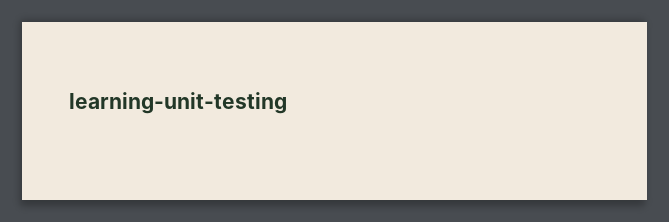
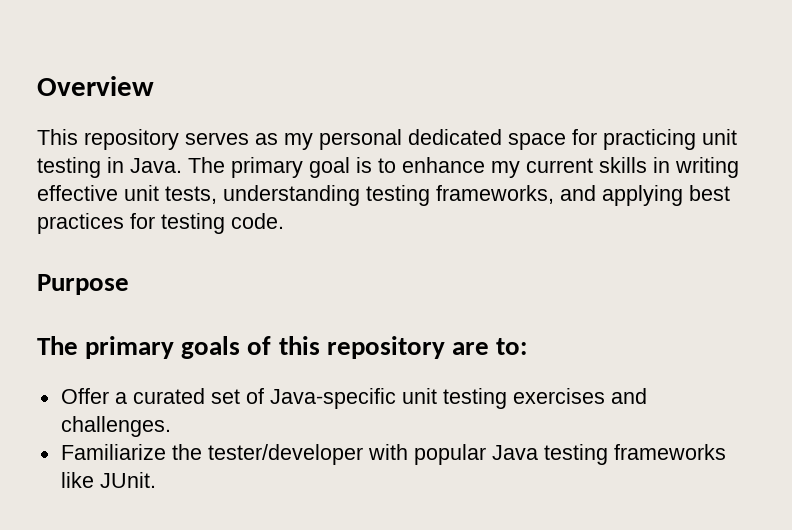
[69,92,287,114] learning-unit-testing -> [37,76,154,96] [37,129,737,150] [37,157,739,178] [37,185,730,206] [37,213,284,234] [37,274,129,295] [37,336,528,359] [60,388,647,409] [60,416,171,437] [60,444,726,465] [60,472,156,488] Overview // This repository serves as my personal dedicated space for practicing unit testing in Java. The primary goal is to enhance my current skills in writing effective unit tests, understanding testing frameworks, and applying best practices for testing code. // Purpose // The primary goals of this repository are to: // Offer a curated set of Java-specific unit testing exercises and challenges. // Familiarize the tester/developer with popular Java testing frameworks like JUnit.

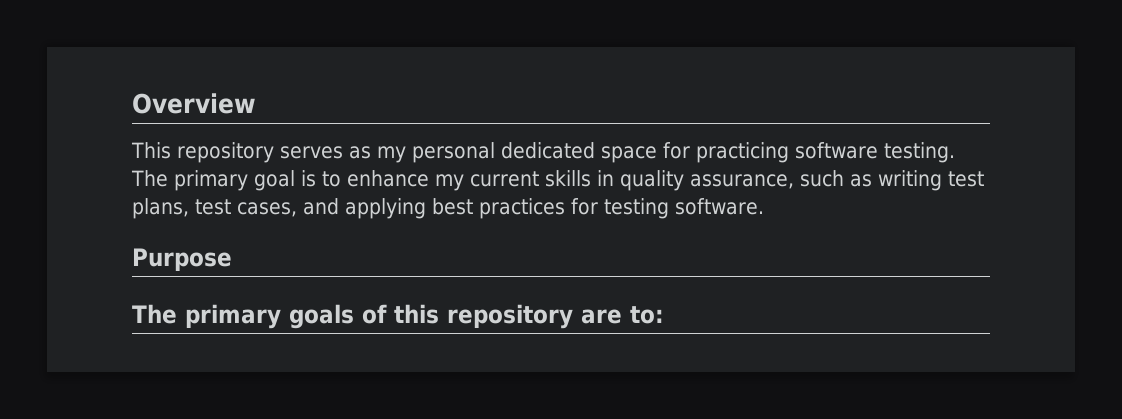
[702,129,737,145] [37,157,182,178] unit testing in Java. -> [795,142,955,163] software testing.
[675,157,739,178] [37,185,554,206] writing effective unit tests, understanding testing frameworks, -> [620,170,984,191] [132,198,297,219] quality assurance, such as writing test plans, test cases,
[231,213,284,229] code. -> [675,198,764,215] software.
[60,388,647,409] [60,416,171,437] [60,444,726,465] [60,472,156,488] // Offer a curated set of Java-specific unit testing exercises and challenges. // Familiarize the tester/developer with popular Java testing frameworks like JUnit. -> (664, 315) none

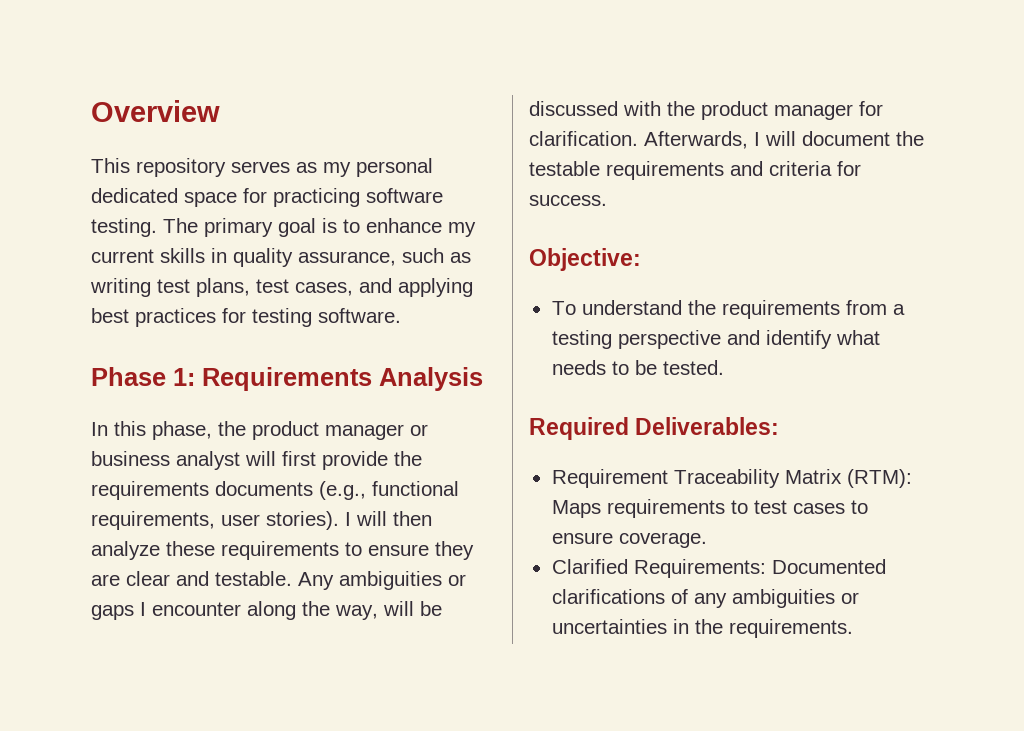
[132,248,232,271] [132,304,664,329] Purpose // The primary goals of this repository are to: -> [91,367,483,391] [91,421,428,440] [91,451,422,470] [91,481,459,500] [91,511,432,530] [91,541,474,560] [91,571,466,590] [91,601,442,620] [529,101,883,120] [529,131,924,149] [529,161,861,180] [529,195,607,206] [529,248,641,271] [551,300,905,319] [551,330,880,349] [551,360,724,375] [529,417,780,440] [551,469,912,488] [551,499,868,518] [551,532,707,548] [551,559,886,578] [551,589,859,608] [551,619,853,638] Phase 1: Requirements Analysis // In this phase, the product manager or business analyst will first provide the requirements documents (e.g., functional requirements, user stories). I will then analyze these requirements to ensure they are clear and testable. Any ambiguities or gaps I encounter along the way, will be discussed with the product manager for clarification. Afterwards, I will document the testable requirements and criteria for success. // Objective: // To understand the requirements from a testing perspective and identify what needs to be tested. // Required Deliverables: // Requirement Traceability Matrix (RTM): Maps requirements to test cases to ensure coverage. // Clarified Requirements: Documented clarifications of any ambiguities or uncertainties in the requirements.

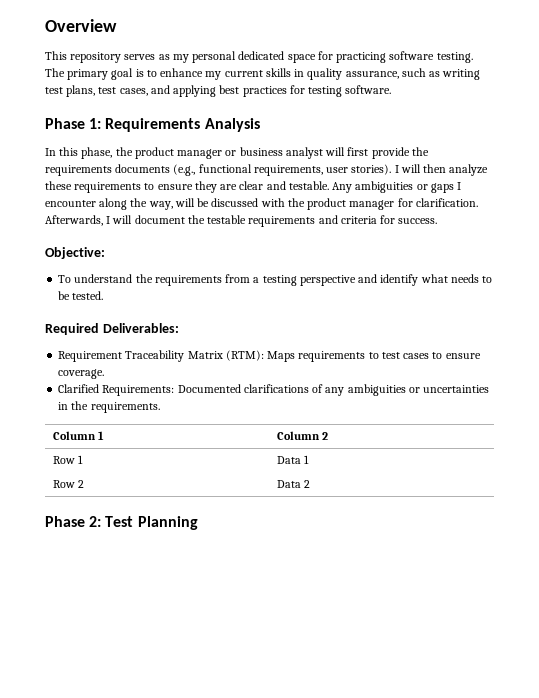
(853, 628) none -> [52,431,105,440] [276,431,329,440] [52,455,84,464] [276,455,310,464] [52,480,85,488] [276,480,311,488] [45,516,198,530] // Column 1 | Column 2 // Row 1 | Data 1 // Row 2 | Data 2 // Phase 2: Test Planning

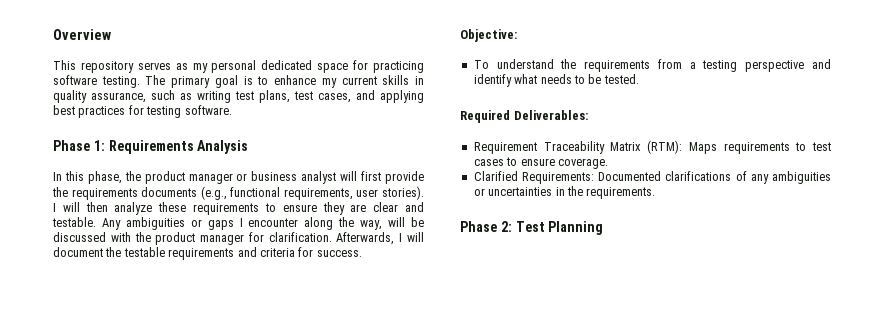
[52,431,105,440] [276,431,329,440] [52,455,84,464] [276,455,310,464] [52,480,85,488] [276,480,311,488] // Column 1 | Column 2 // Row 1 | Data 1 // Row 2 | Data 2 -> (656, 193) none

